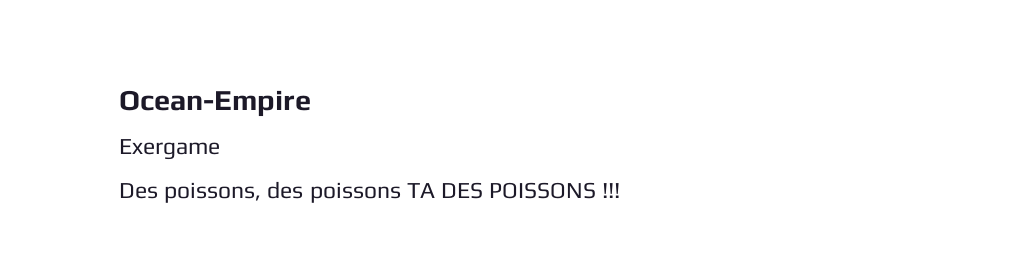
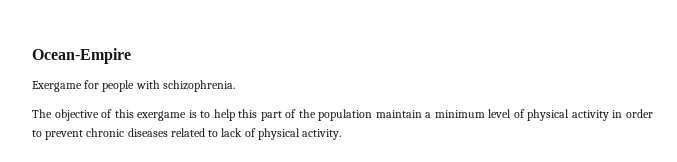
[119,181,621,203] // Des poissons, des poissons TA DES POISSONS !!! -> [84,80,235,92] [32,109,653,121] [32,128,342,140] for people with schizophrenia. // The objective of this exergame is to help this part of the population maintain a minimum level of physical activity in order to prevent chronic diseases related to lack of physical activity.

